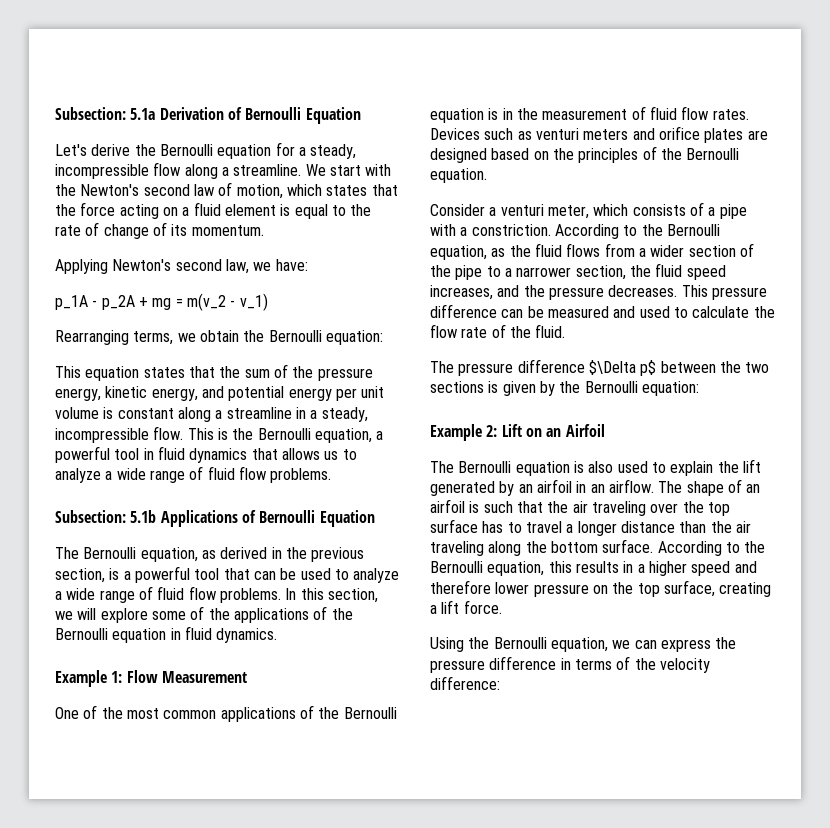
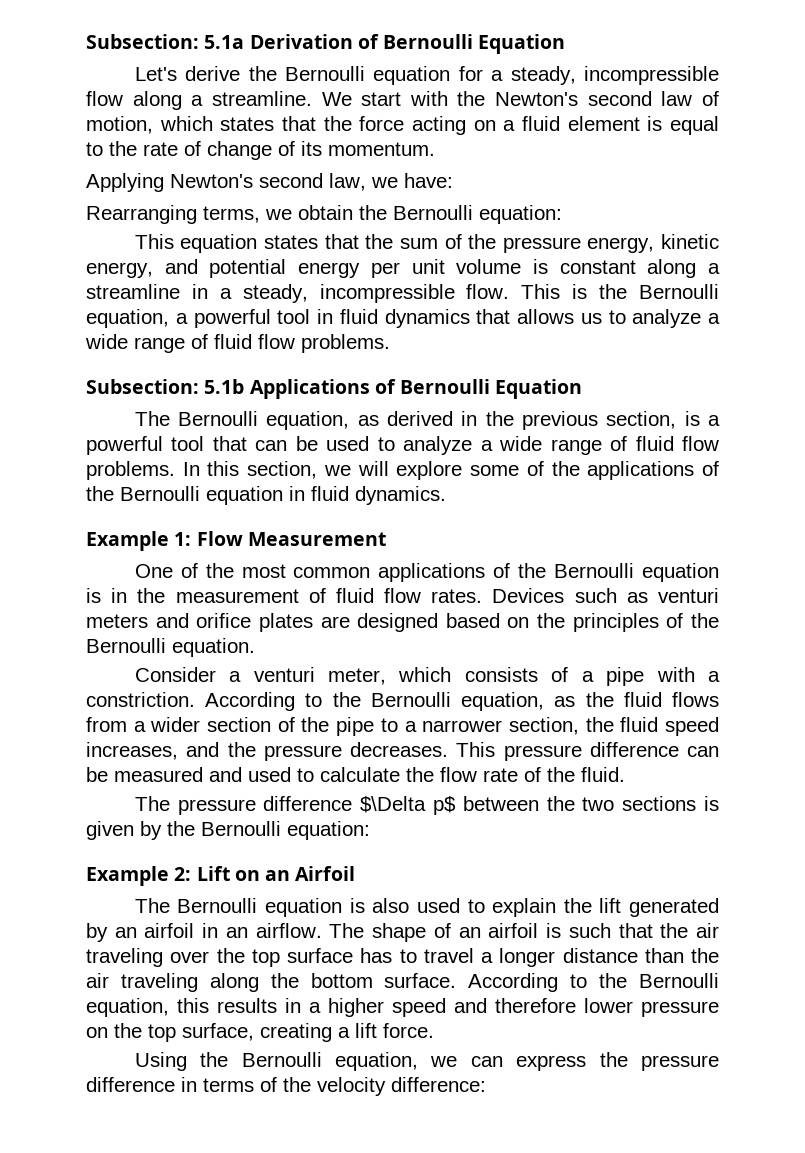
[55,293,268,311] // p_1A - p_2A + mg = m(v_2 - v_1) -> (453, 180) none

